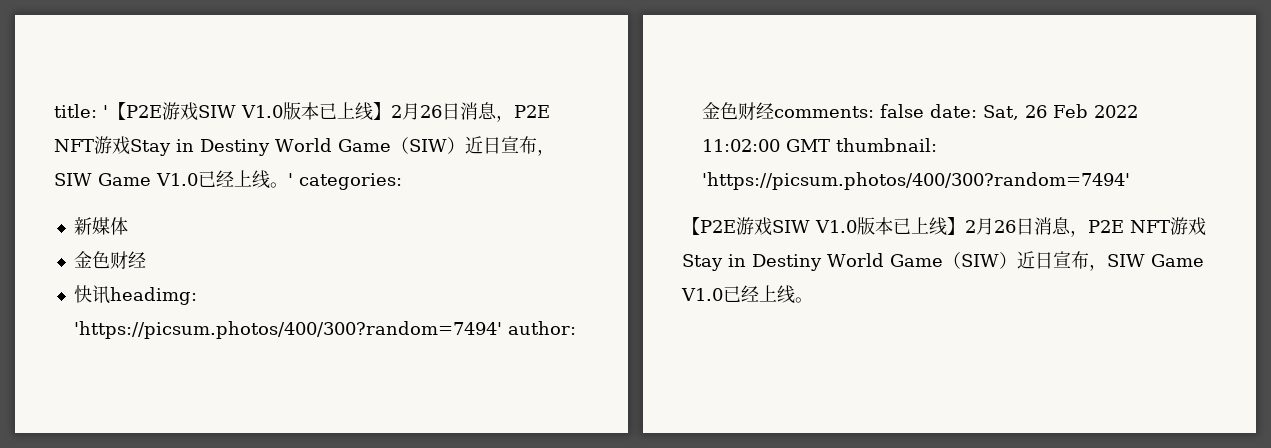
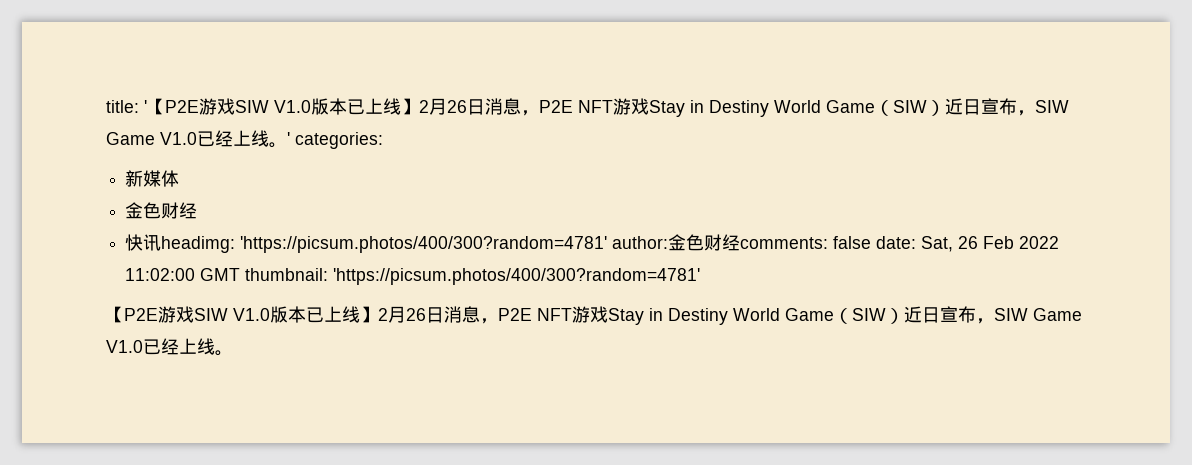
[73,321,502,339] 'https://picsum.photos/400/300?random=7494' -> [240,236,608,253] 'https://picsum.photos/400/300?random=4781'
[701,172,1130,190] 'https://picsum.photos/400/300?random=7494' -> [333,268,701,285] 'https://picsum.photos/400/300?random=4781'

